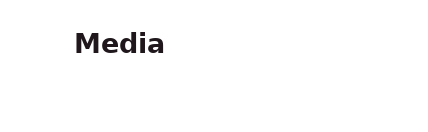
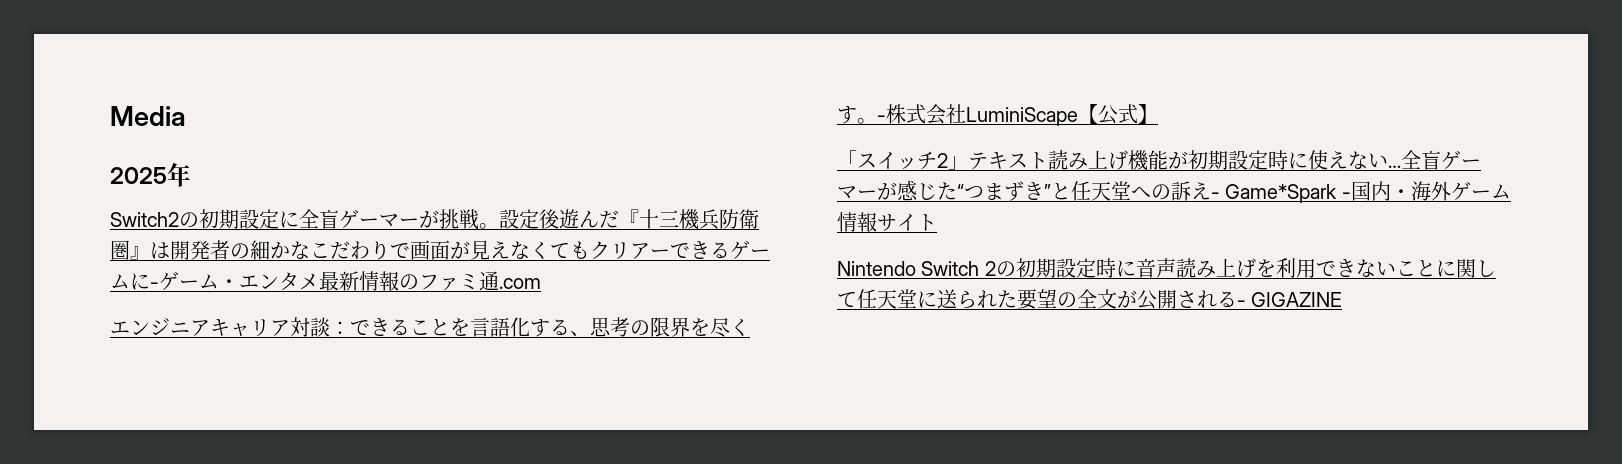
(165, 42) none -> [110,162,191,187] [110,209,759,230] [110,240,770,260] [110,271,541,291] [110,317,750,338] [837,104,1158,126] [837,150,1481,171] [837,180,1511,203] [837,212,937,232] [837,258,1496,278] [837,289,1343,310] // 2025年 // Switch2の初期設定に全盲ゲーマーが挑戦。設定後遊んだ『十三機兵防衛圏』は開発者の細かなこだわりで画面が見えなくてもクリアーできるゲームに-ゲーム・エンタメ最新情報のファミ通.com // エンジニアキャリア対談：できることを言語化する、思考の限界を尽くす。-株式会社LuminiScape【公式】 // 「スイッチ2」テキスト読み上げ機能が初期設定時に使えない…全盲ゲーマーが感じた“つまずき”と任天堂への訴え- Game*Spark -国内・海外ゲーム情報サイト // Nintendo Switch 2の初期設定時に音声読み上げを利用できないことに関して任天堂に送られた要望の全文が公開される- GIGAZINE

